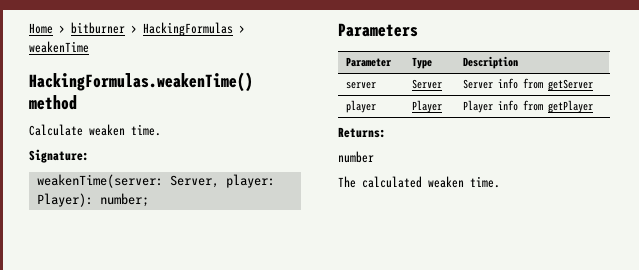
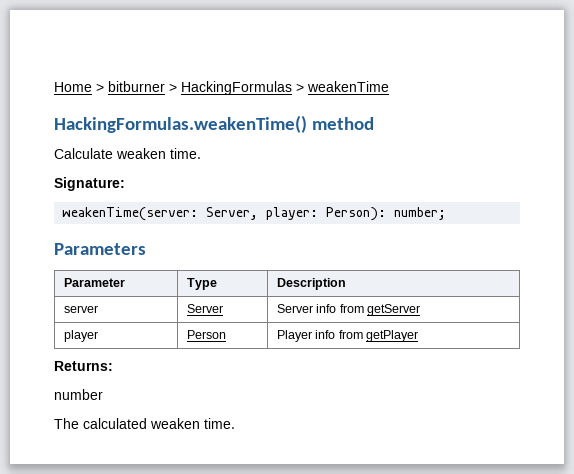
[36,193,93,207] Player): -> [326,207,387,221] Person):
[412,100,443,113] Player -> [186,330,226,339] Person

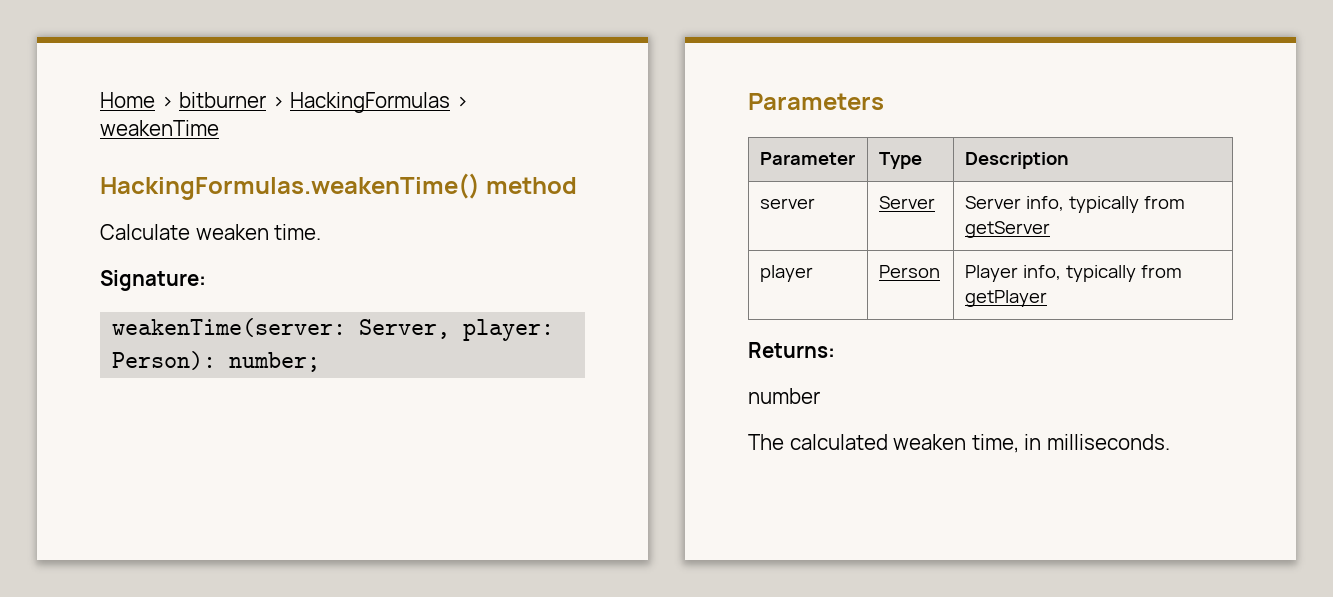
[316,304,337,313] info -> [1025,196,1139,213] info, typically
[315,330,336,339] info -> [1022,265,1136,282] info, typically
[204,418,235,429] time. -> [971,434,1170,453] time, in milliseconds.

